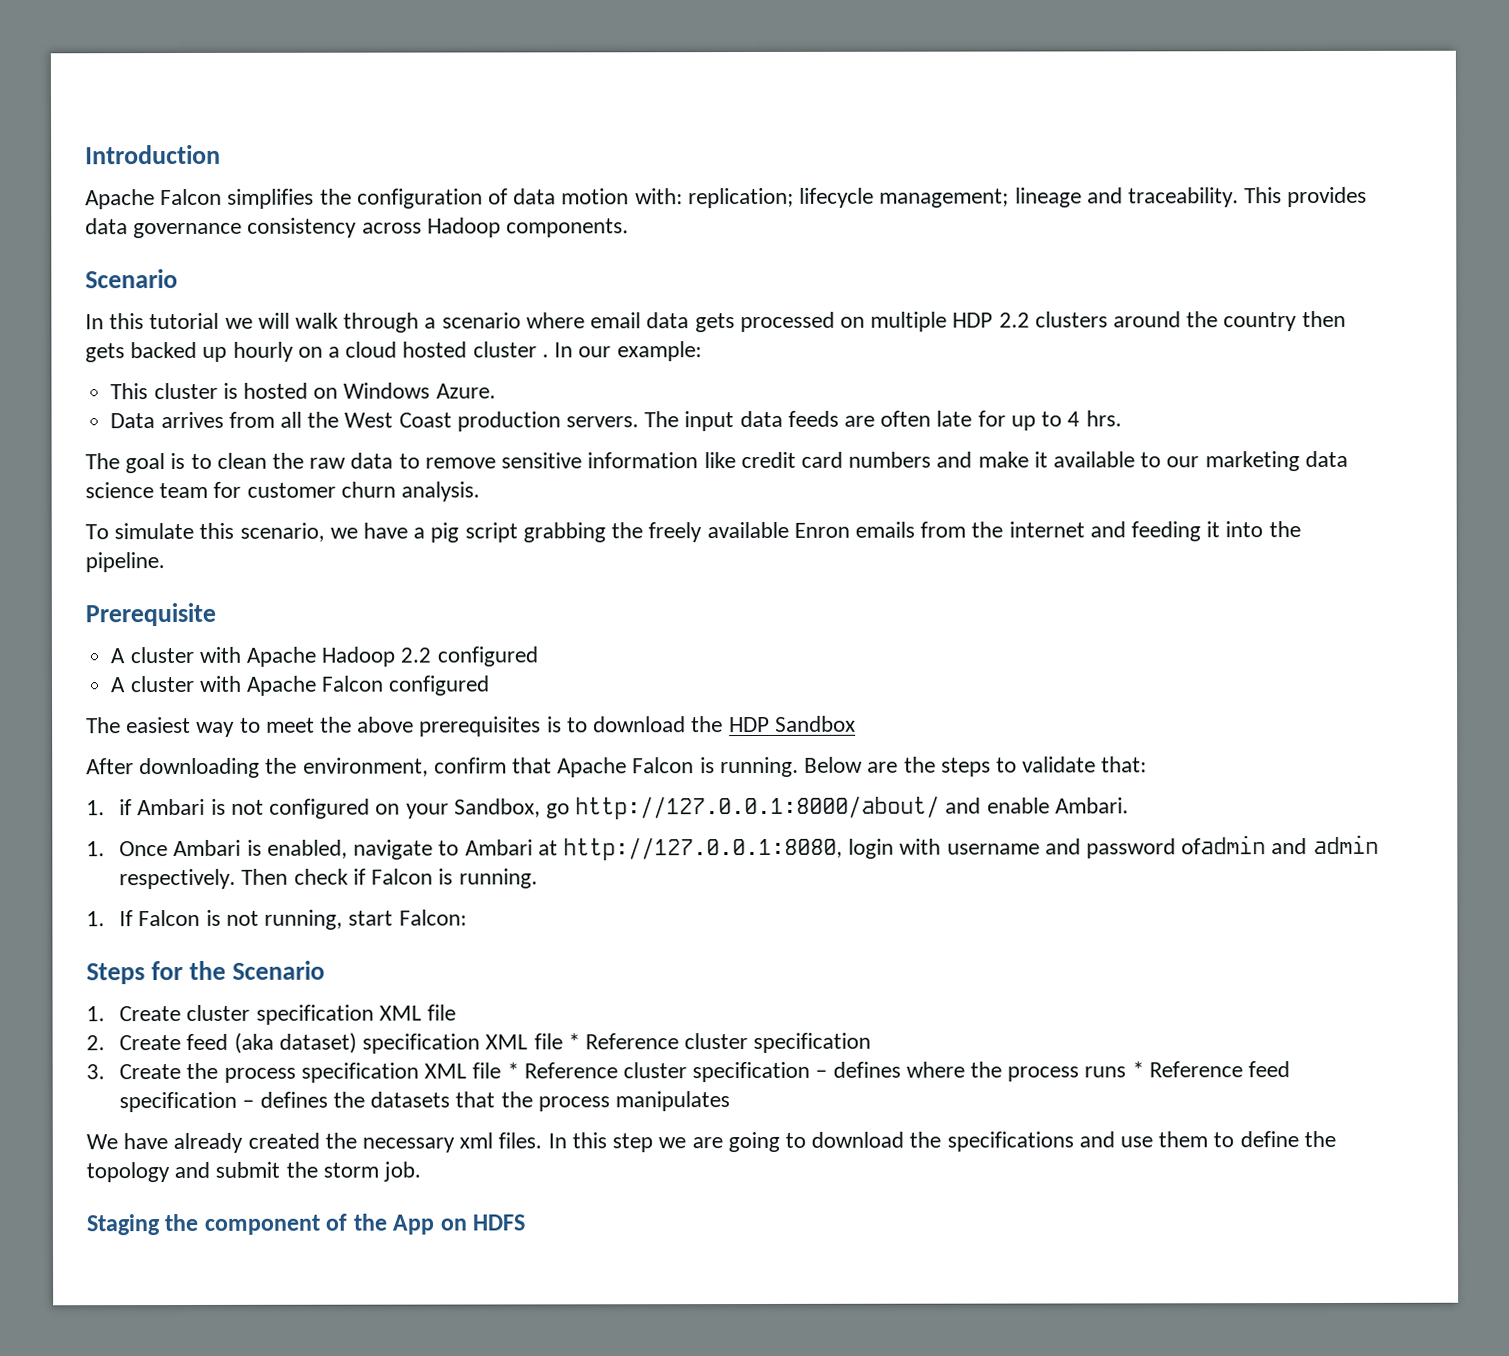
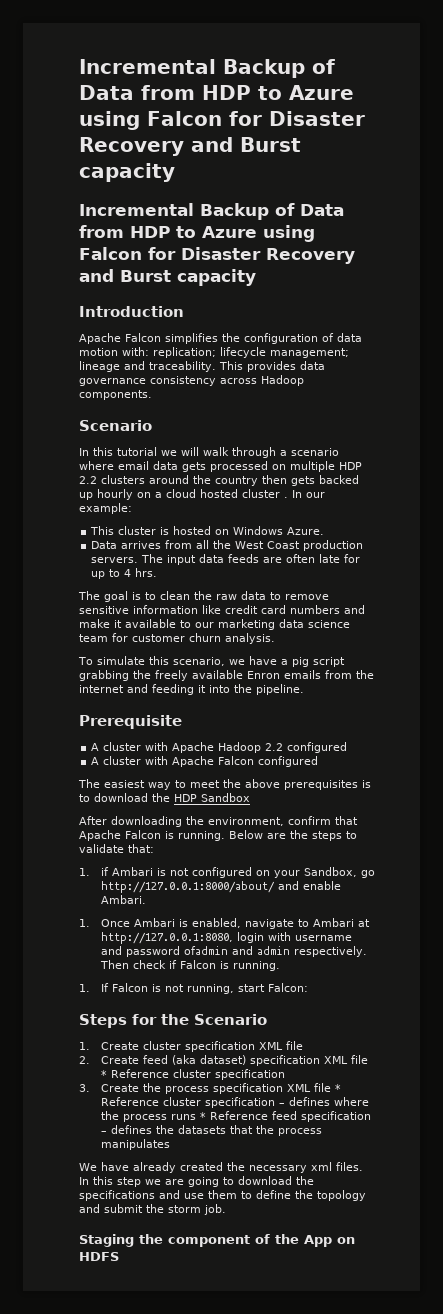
(85, 154) none -> [79,59,335,78] [79,85,354,100] [79,111,365,130] [79,137,301,156] [79,163,175,182] [79,203,344,220] [79,225,315,242] [79,247,355,264] [79,269,256,286] Incremental Backup of Data from HDP to Azure using Falcon for Disaster Recovery and Burst capacity // Incremental Backup of Data from HDP to Azure using Falcon for Disaster Recovery and Burst capacity //

